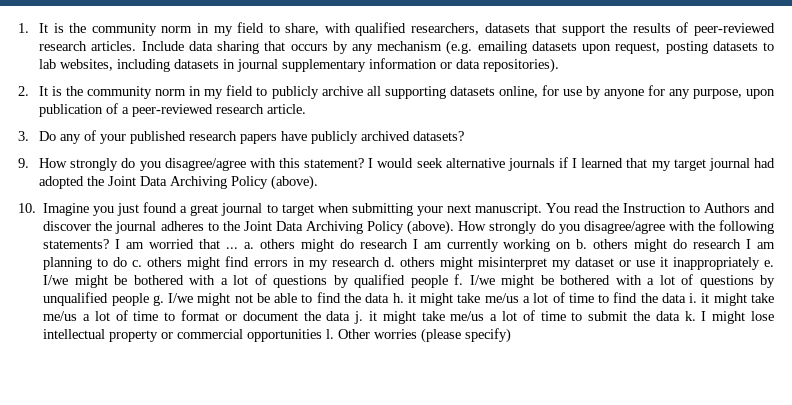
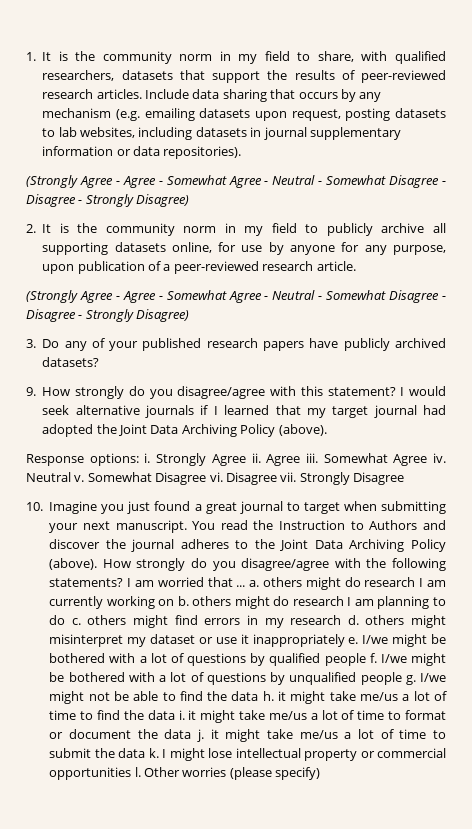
(560, 65) none -> [26,175,446,188] [26,194,190,207] // (Strongly Agree - Agree - Somewhat Agree - Neutral - Somewhat Disagree - Disagree - Strongly Disagree)
(307, 109) none -> [26,290,446,303] [26,309,190,322] // (Strongly Agree - Agree - Somewhat Agree - Neutral - Somewhat Disagree - Disagree - Strongly Disagree)
(319, 182) none -> [26,453,446,466] [26,472,404,485] // Response options: i. Strongly Agree ii. Agree iii. Somewhat Agree iv. Neutral v. Somewhat Disagree vi. Disagree vii. Strongly Disagree

